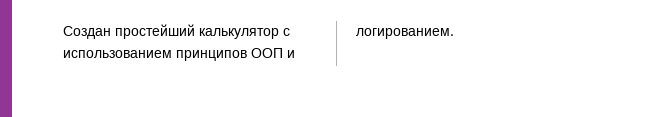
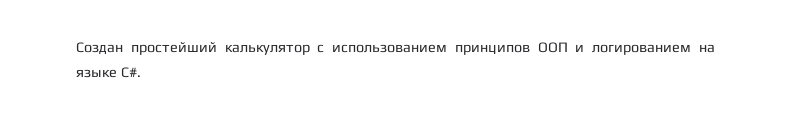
[356,28,454,39] логированием. -> [592,44,715,55] [76,67,141,78] логированием на языке C#.

